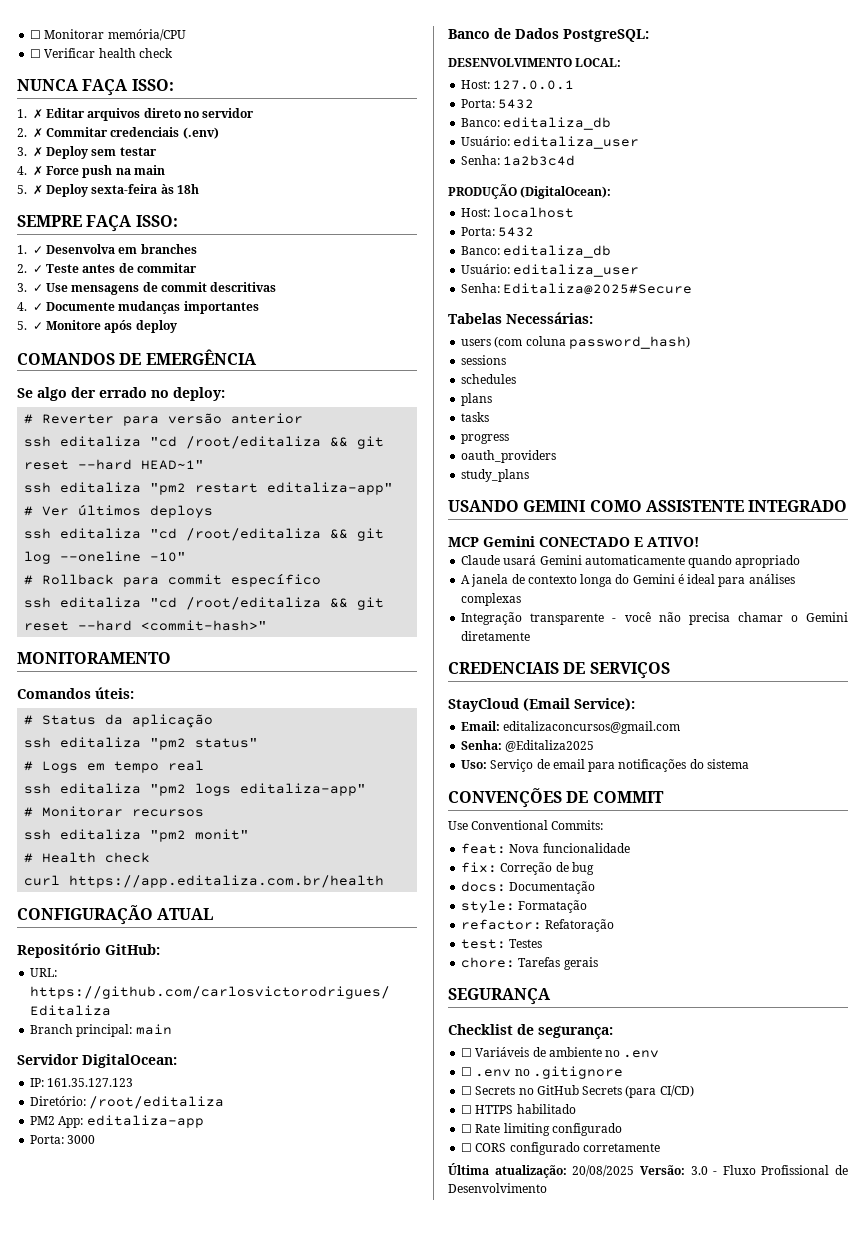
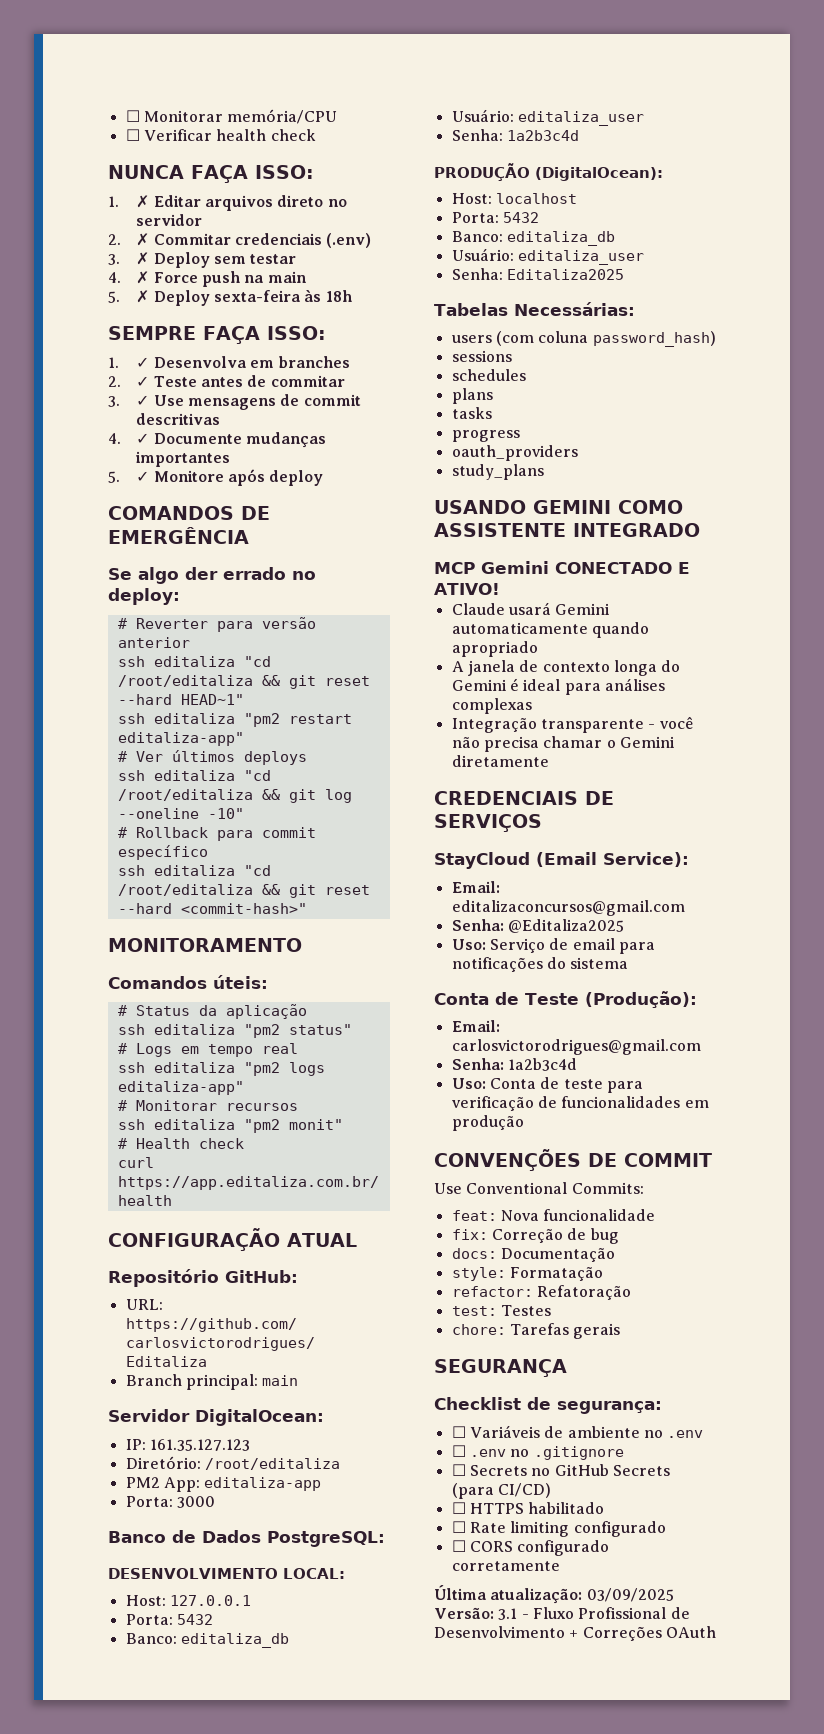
[503,283,693,295] Editaliza@2025#Secure -> [506,269,624,280] Editaliza2025
(749, 764) none -> [434,991,697,1008] [451,1020,500,1032] [451,1039,701,1055] [451,1058,577,1071] [451,1077,643,1093] [451,1096,709,1111] [451,1115,524,1131] // Conta de Teste (Produção): // Email: carlosvictorodrigues@gmail.com // Senha: 1a2b3c4d // Uso: Conta de teste para verificação de funcionalidades em produção
[572,1165,708,1177] 20/08/2025 Versão: 3.0 -> [586,1588,674,1602] [434,1607,518,1620] 03/09/2025 Versão: 3.1
(547, 1188) none -> [569,1626,716,1641] + Correções OAuth

